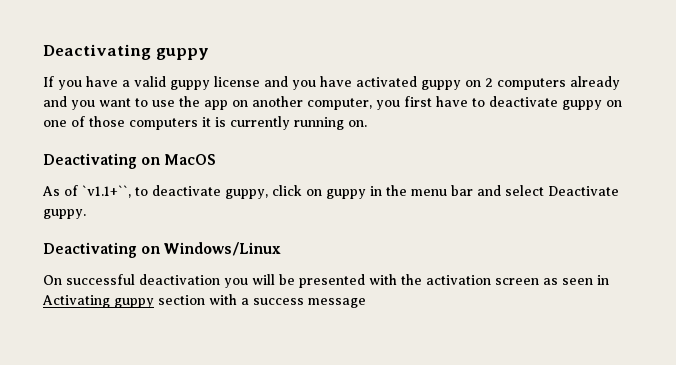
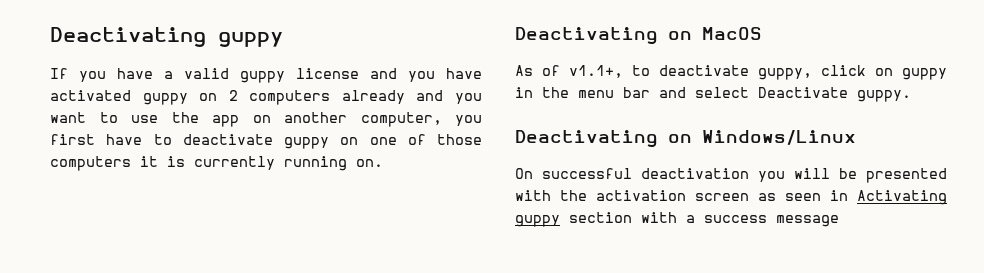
[82,185,131,198] `v1.1+``, -> [569,65,623,78] v1.1+,

